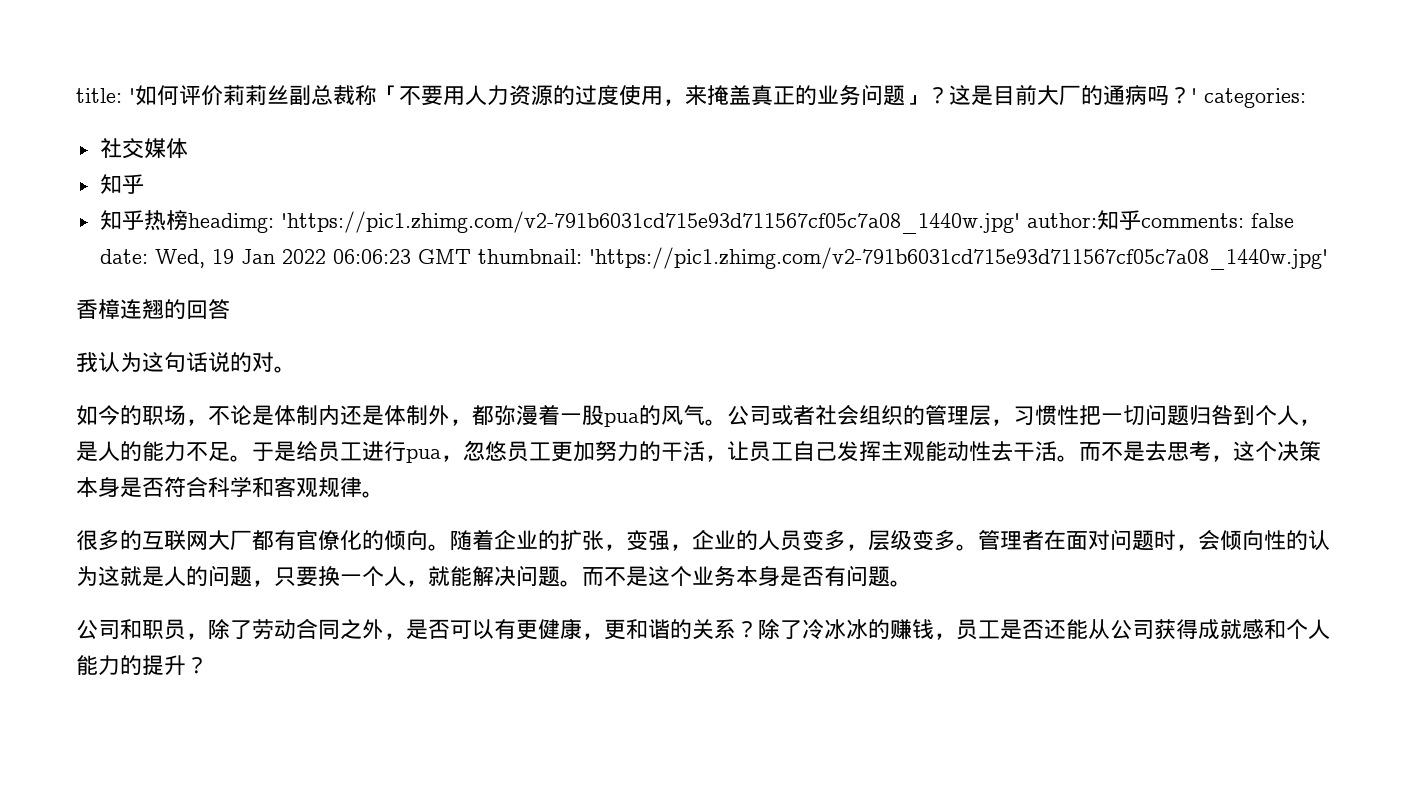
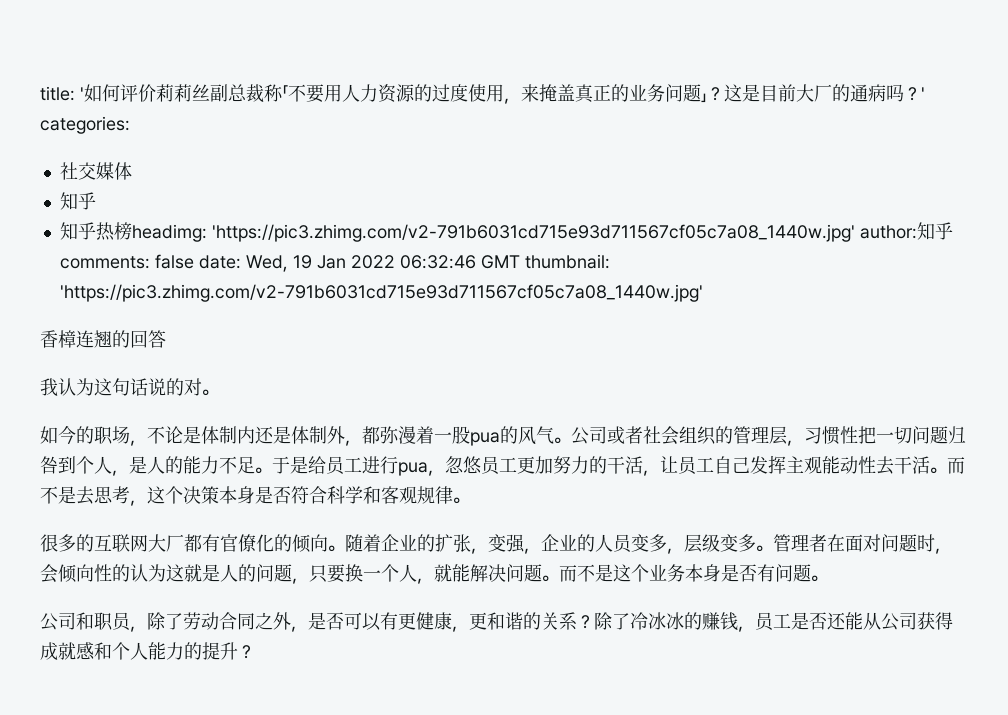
[280,211,1020,234] 'https://pic1.zhimg.com/v2-791b6031cd715e93d711567cf05c7a08_1440w.jpg' -> [211,224,855,242] 'https://pic3.zhimg.com/v2-791b6031cd715e93d711567cf05c7a08_1440w.jpg'
[332,249,411,264] 06:06:23 -> [399,255,476,269] 06:32:46
[588,247,1328,270] 'https://pic1.zhimg.com/v2-791b6031cd715e93d711567cf05c7a08_1440w.jpg' -> [59,284,703,302] 'https://pic3.zhimg.com/v2-791b6031cd715e93d711567cf05c7a08_1440w.jpg'

